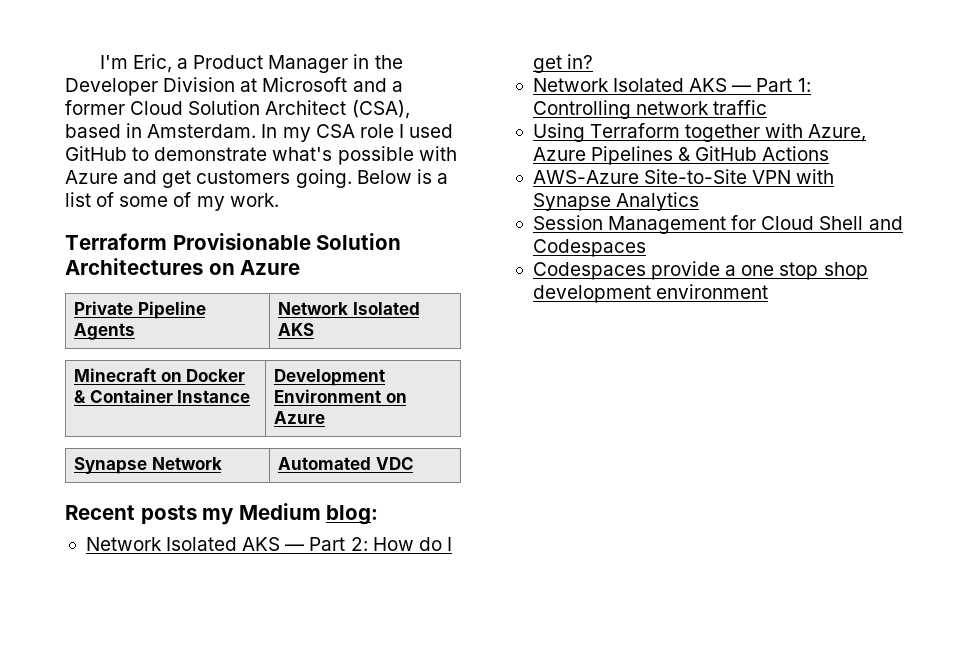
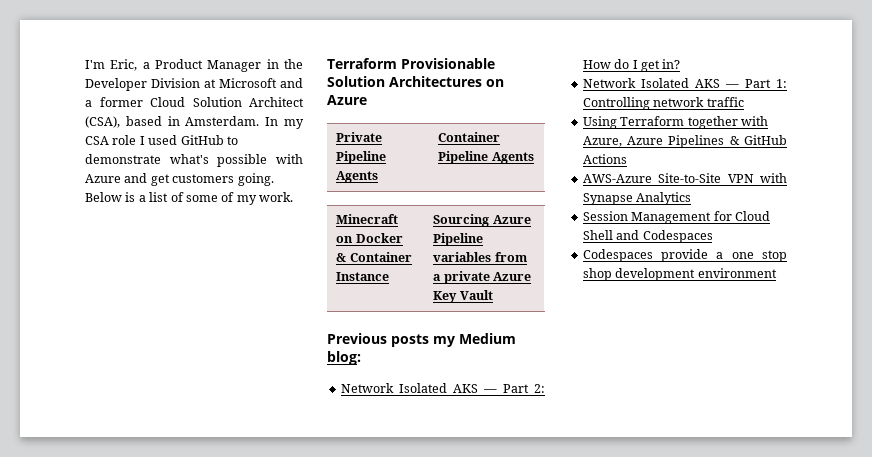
[277,302,420,315] [277,323,314,336] Network Isolated AKS -> [438,132,501,142] [438,151,534,164] Container Pipeline Agents
[273,369,385,386] [273,389,407,403] [273,411,325,424] [73,457,222,474] [277,457,414,470] [65,505,135,520] Development Environment on Azure // Synapse Network | Automated VDC // Recent -> [433,214,531,227] [433,233,484,246] [433,252,527,262] [433,271,531,284] [433,290,493,303] [327,333,387,344] Sourcing Azure Pipeline variables from a private Azure Key Vault // Previous

